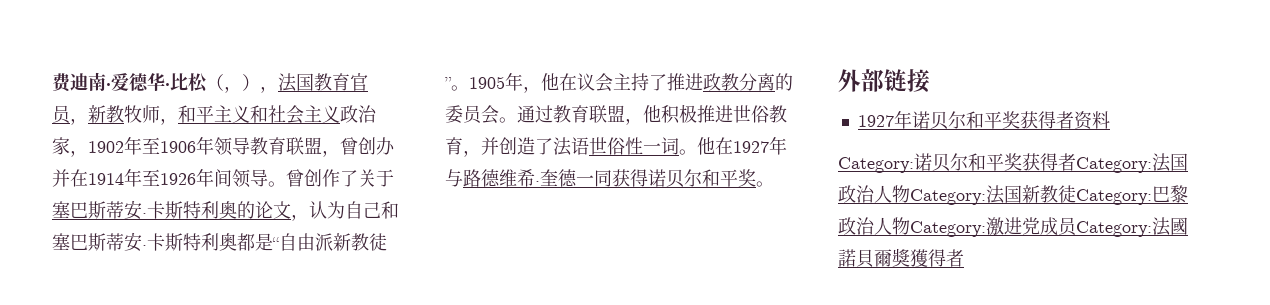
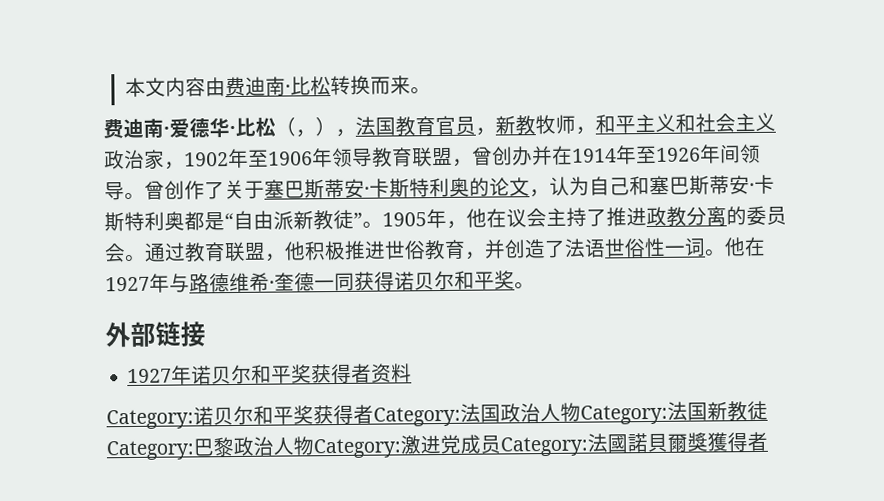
(52, 82) none -> [125,75,432,98] 本文内容由费迪南·比松转换而来。 //

